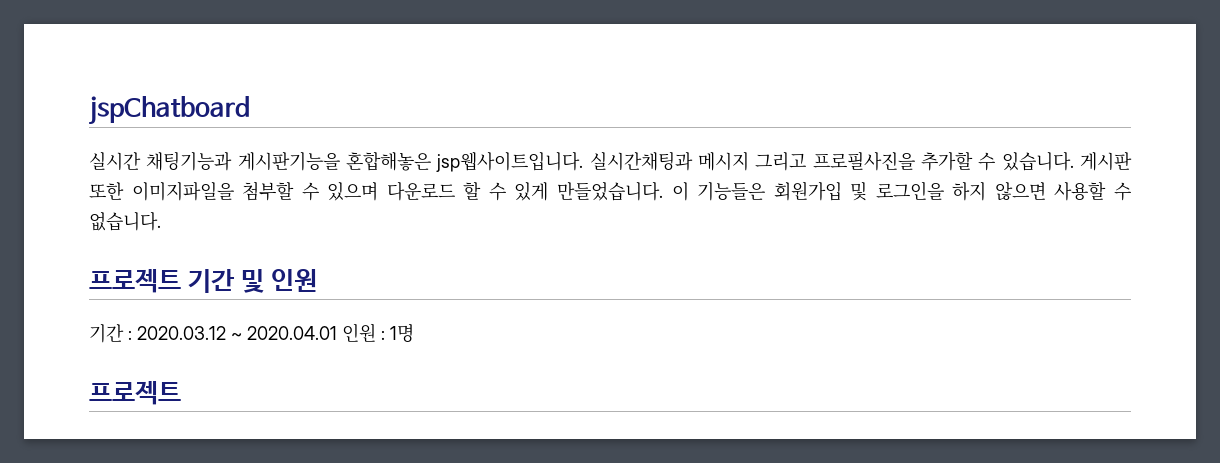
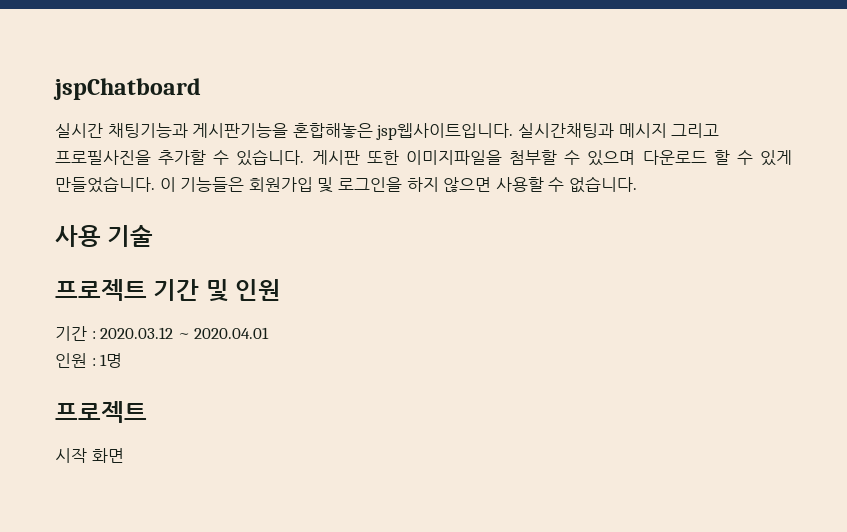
(161, 221) none -> [55,225,154,247] // 사용 기술
(337, 333) none -> (270, 333) //
(181, 393) none -> [55,448,124,463] // 시작 화면

